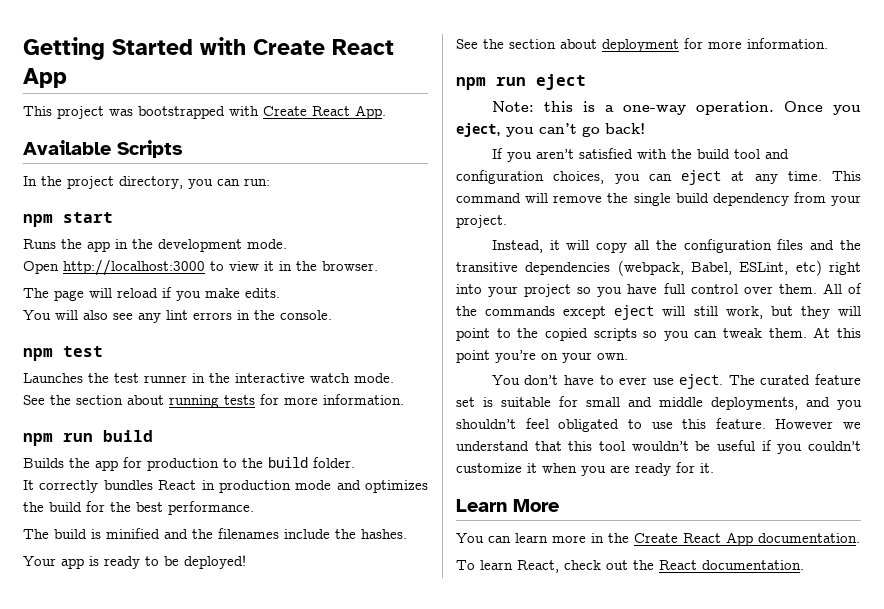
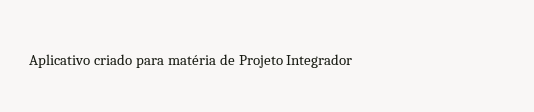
[23,37,394,60] [23,68,67,88] [23,105,386,119] [23,140,183,158] [23,176,270,189] [23,212,113,227] [23,239,287,252] [23,259,378,276] [23,287,280,301] [23,310,332,323] [23,346,103,361] [23,373,394,383] [23,394,404,408] [23,430,153,446] [23,457,355,471] [23,480,428,493] [23,501,254,515] [23,528,407,539] [23,555,246,569] [456,38,828,52] [456,74,586,90] [491,101,861,115] [456,123,645,137] [491,148,789,162] [456,170,861,185] [456,192,861,206] [456,215,507,228] [491,239,861,253] [456,260,861,276] [456,283,862,297] [456,305,861,320] [456,327,861,341] [456,350,628,363] [491,374,861,389] [456,396,862,410] [456,418,861,432] [456,440,861,454] [456,462,714,476] [456,499,559,512] [456,532,860,546] [456,560,804,573] Getting Started with Create React App // This project was bootstrapped with Create React App. // Available Scripts // In the project directory, you can run: // npm start // Runs the app in the development mode. // Open http://localhost:3000 to view it in the browser. // The page will reload if you make edits. // You will also see any lint errors in the console. // npm test // Launches the test runner in the interactive watch mode. // See the section about running tests for more information. // npm run build // Builds the app for production to the build folder. // It correctly bundles React in production mode and optimizes the build for the best performance. // The build is minified and the filenames include the hashes. // Your app is ready to be deployed! // See the section about deployment for more information. // npm run eject // Note: this is a one-way operation. Once you eject, you can’t go back! // If you aren’t satisfied with the build tool and configuration choices, you can eject at any time. This command will remove the single build dependency from your project. // Instead, it will copy all the configuration files and the transitive dependencies (webpack, Babel, ESLint, etc) right into your project so you have full control over them. All of the commands except eject will still work, but they will point to the copied scripts so you can tweak them. At this point you’re on your own. // You don’t have to ever use eject. The curated feature set is suitable for small and middle deployments, and you shouldn’t feel obligated to use this feature. However we understand that this tool wouldn’t be useful if you couldn’t customize it when you are ready for it. // Learn More // You can learn more in the Create React App documentation. // To learn React, check out the React documentation. -> [29,54,353,68] Aplicativo criado para matéria de Projeto Integrador

